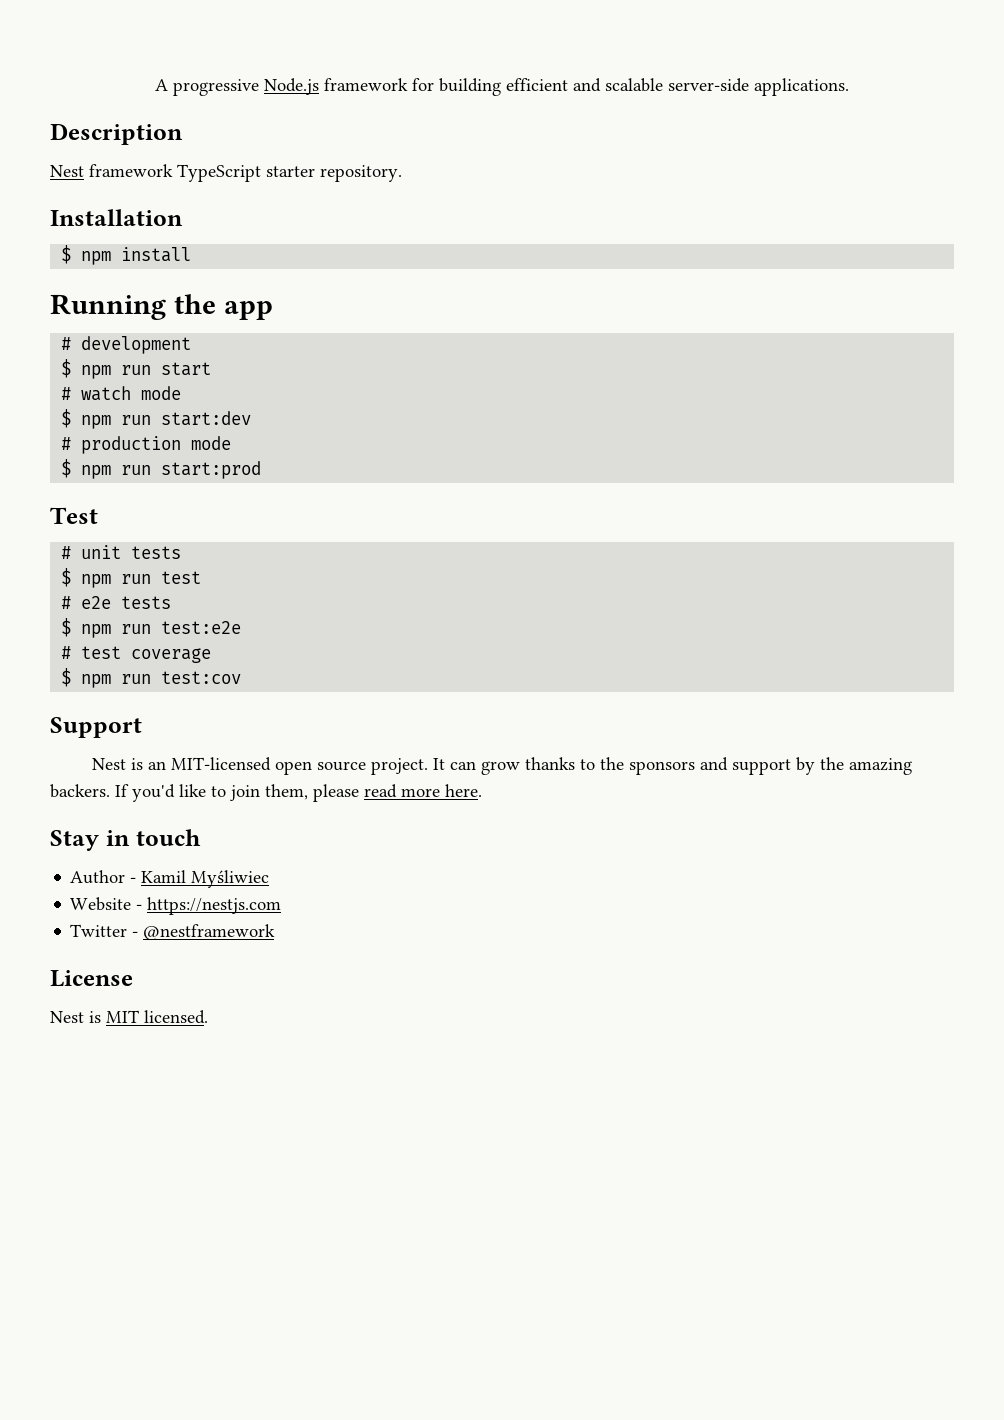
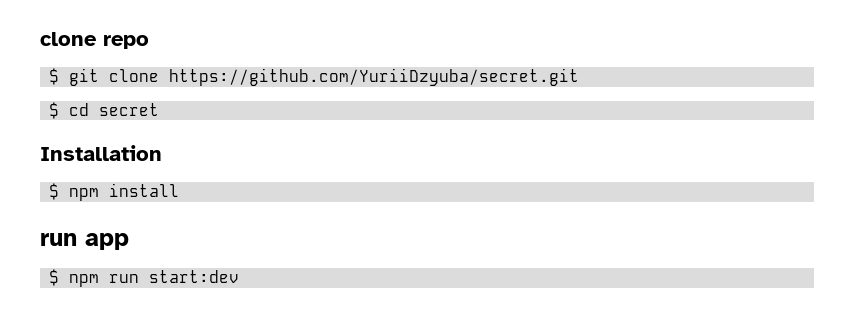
[155,78,849,96] [50,123,183,145] [50,164,402,182] A progressive Node.js framework for building efficient and scalable server-side applications. // Description // Nest framework TypeScript starter repository. -> [40,32,149,49] [49,68,579,86] [49,102,159,119] clone repo // $ git clone https://github.com/YuriiDzyuba/secret.git // $ cd secret
[50,294,216,320] Running the -> [40,233,77,246] run
[61,336,192,354] [61,359,212,379] [61,386,182,401] [61,409,252,429] [61,436,232,454] [61,459,262,479] [50,507,98,524] [61,545,182,559] [61,568,202,588] [61,596,172,609] [61,618,242,638] [61,646,212,663] [61,668,242,688] [50,717,142,738] [92,757,913,775] [50,784,482,802] [50,829,201,851] [70,870,270,888] [70,897,282,915] [70,924,276,940] [50,970,133,987] [50,1010,208,1024] # development // $ npm run start // # watch mode // $ npm run start:dev // # production mode // $ npm run start:prod // Test // # unit tests // $ npm run test // # e2e tests // $ npm run test:e2e // # test coverage // $ npm run test:cov // Support // Nest is an MIT-licensed open source project. It can grow thanks to the sponsors and support by the amazing backers. If you'd like to join them, please read more here. // Stay in touch // Author - Kamil Myśliwiec // Website - https://nestjs.com // Twitter - @nestframework // License // Nest is MIT licensed. -> [49,269,239,287] $ npm run start:dev

